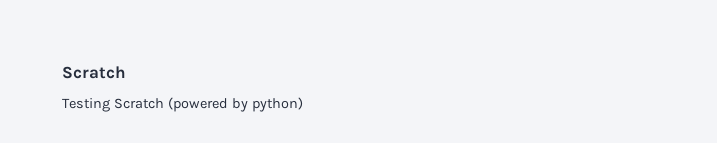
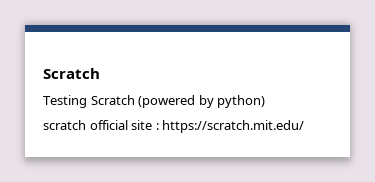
(303, 104) none -> [43,120,305,133] // scratch official site : https://scratch.mit.edu/

